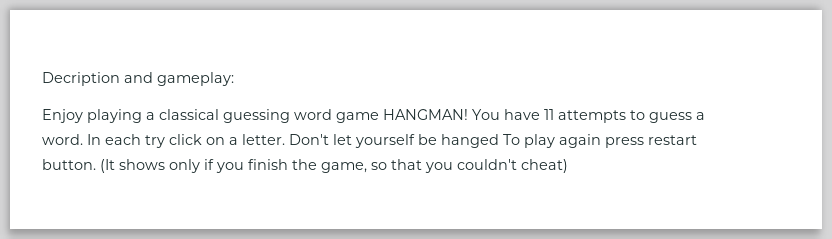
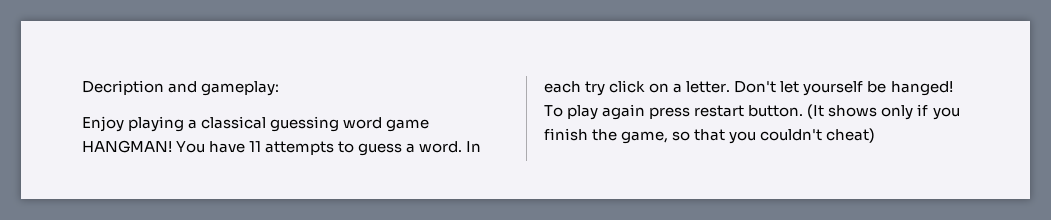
[441,134,499,148] hanged -> [890,81,953,96] hanged!

